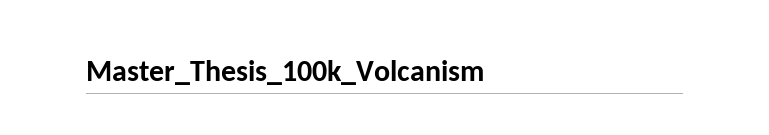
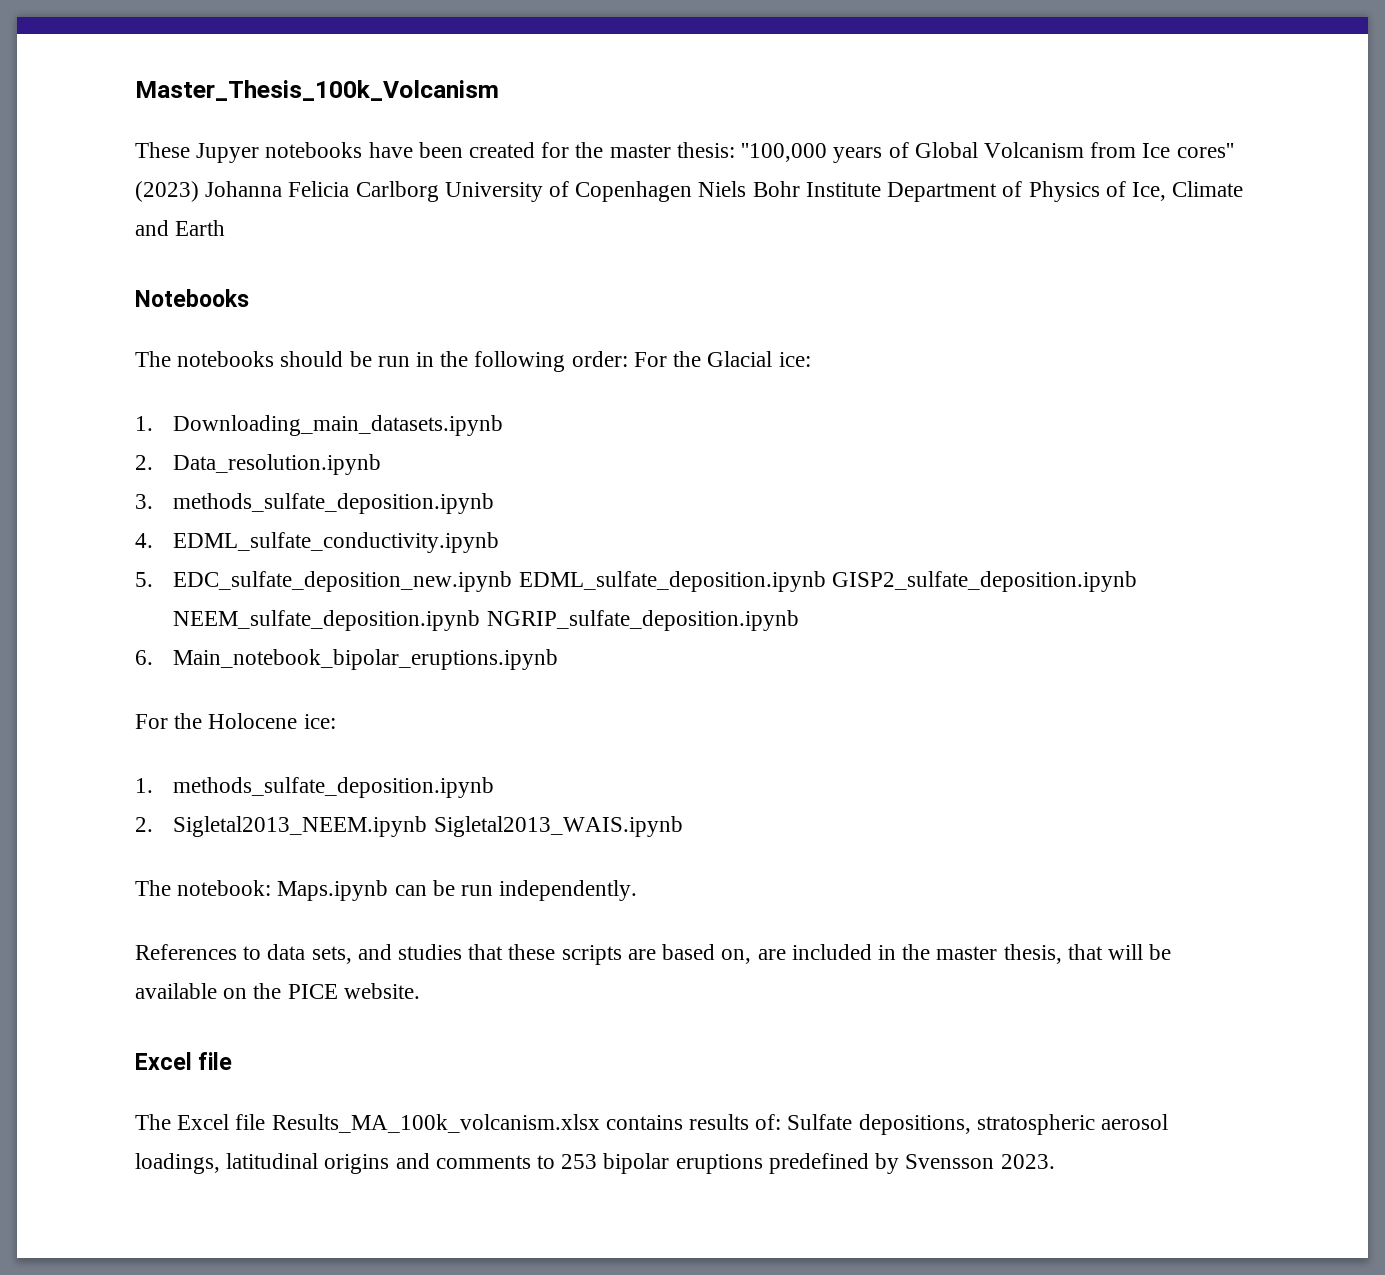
(484, 72) none -> [135,142,1234,163] [135,181,1244,202] [135,220,226,236] [135,289,249,307] [135,351,811,372] [135,415,504,436] [135,454,382,475] [135,493,495,514] [135,532,500,553] [135,571,1137,592] [173,610,799,631] [135,649,559,670] [135,713,336,729] [135,777,495,798] [135,816,683,837] [135,880,638,901] [135,944,1172,965] [135,983,420,999] [135,1052,233,1070] [135,1114,1169,1135] [135,1153,1055,1174] // These Jupyer notebooks have been created for the master thesis: ''100,000 years of Global Volcanism from Ice cores'' (2023) Johanna Felicia Carlborg University of Copenhagen Niels Bohr Institute Department of Physics of Ice, Climate and Earth // Notebooks // The notebooks should be run in the following order: For the Glacial ice: // 1. Downloading_main_datasets.ipynb // 2. Data_resolution.ipynb // 3. methods_sulfate_deposition.ipynb // 4. EDML_sulfate_conductivity.ipynb // 5. EDC_sulfate_deposition_new.ipynb EDML_sulfate_deposition.ipynb GISP2_sulfate_deposition.ipynb NEEM_sulfate_deposition.ipynb NGRIP_sulfate_deposition.ipynb // 6. Main_notebook_bipolar_eruptions.ipynb // For the Holocene ice: // 1. methods_sulfate_deposition.ipynb // 2. Sigletal2013_NEEM.ipynb Sigletal2013_WAIS.ipynb // The notebook: Maps.ipynb can be run independently. // References to data sets, and studies that these scripts are based on, are included in the master thesis, that will be available on the PICE website. // Excel file // The Excel file Results_MA_100k_volcanism.xlsx contains results of: Sulfate depositions, stratospheric aerosol loadings, latitudinal origins and comments to 253 bipolar eruptions predefined by Svensson 2023.

